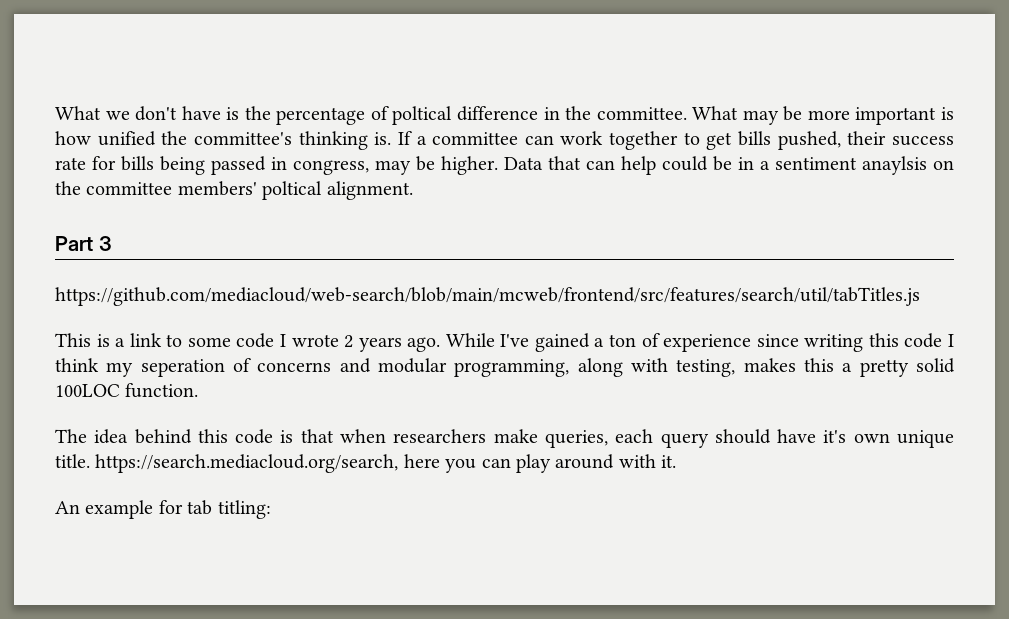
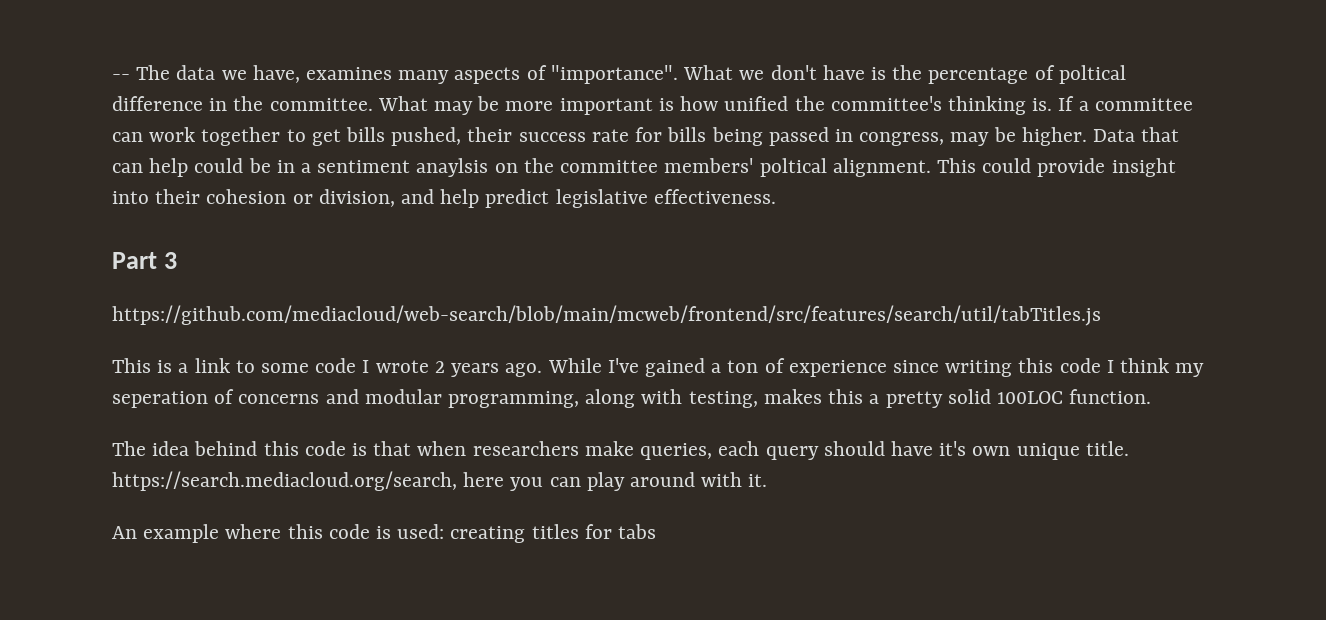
(55, 113) none -> [112,65,678,84] -- The data we have, examines many aspects of "importance".
(413, 190) none -> [936,158,1176,177] [112,189,776,208] This could provide insight into their cohesion or division, and help predict legislative effectiveness.
[158,500,271,519] for tab titling: -> [225,524,657,543] where this code is used: creating titles for tabs

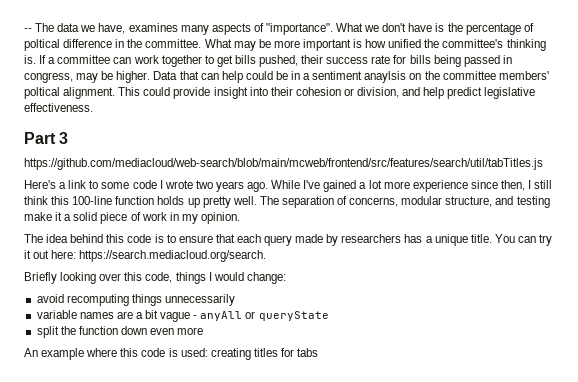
[112,358,173,373] This is -> [24,180,56,189] Here's
[434,361,445,373] 2 -> [195,180,213,189] two
[727,358,1205,377] [112,389,1152,408] ton of experience since writing this code I think my seperation of concerns and modular programming, along with testing, makes this a pretty solid 100LOC function. -> [368,180,553,192] [24,196,550,208] [24,212,240,224] lot more experience since then, I still think this 100-line function holds up pretty well. The separation of concerns, modular structure, and testing make it a solid piece of work in my opinion.
[373,441,1129,460] [112,471,768,491] that when researchers make queries, each query should have it's own unique title. https://search.mediacloud.org/search, here you can play around with it. -> [166,234,553,246] [24,250,267,262] [24,272,286,284] [36,294,235,306] [36,310,329,322] [36,326,204,338] to ensure that each query made by researchers has a unique title. You can try it out here: https://search.mediacloud.org/search. // Briefly looking over this code, things I would change: // avoid recomputing things unnecessarily // variable names are a bit vague - anyAll or queryState // split the function down even more

